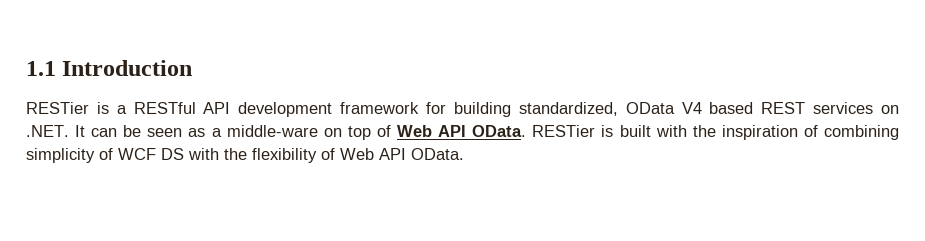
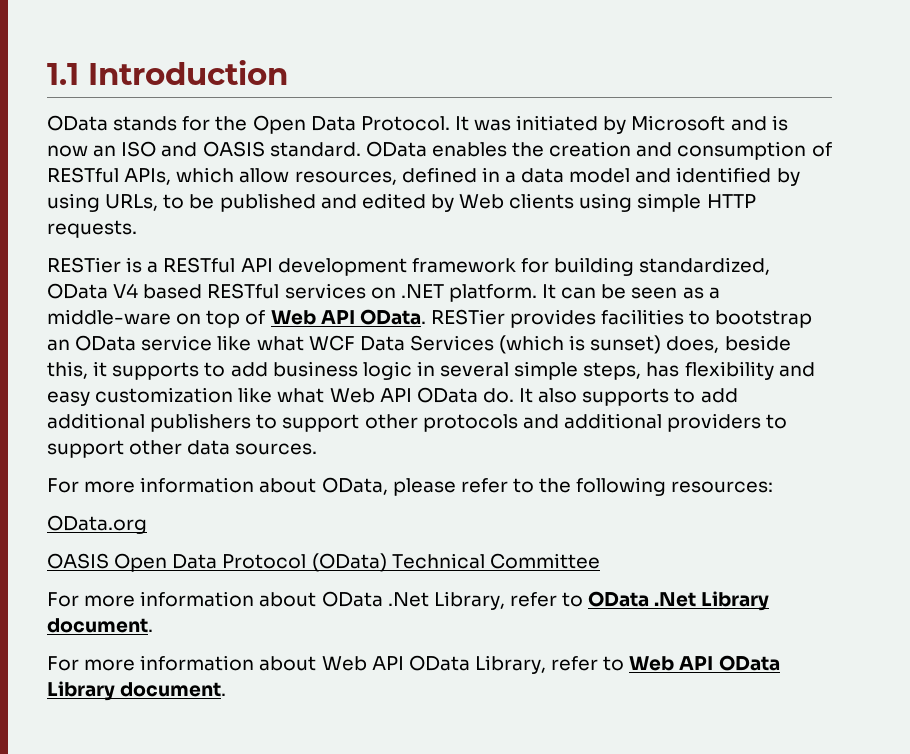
(193, 68) none -> [47,115,788,134] [47,141,832,160] [47,167,800,186] [47,193,756,212] [47,220,137,238] // OData stands for the Open Data Protocol. It was initiated by Microsoft and is now an ISO and OASIS standard. OData enables the creation and consumption of RESTful APIs, which allow resources, defined in a data model and identified by using URLs, to be published and edited by Web clients using simple HTTP requests.
[761,102,806,114] REST -> [207,283,280,299] RESTful
[26,125,69,137] .NET. -> [400,284,537,302] .NET platform.
[601,125,899,140] [26,148,464,163] is built with the inspiration of combining simplicity of WCF DS with the flexibility of Web API OData. -> [510,309,813,328] [47,335,791,354] [47,361,815,380] [47,387,738,406] [47,413,788,432] [47,440,318,458] [47,477,774,496] [47,515,147,534] [47,553,600,572] [47,591,770,611] [47,618,153,633] [47,655,780,674] [47,681,227,701] provides facilities to bootstrap an OData service like what WCF Data Services (which is sunset) does, beside this, it supports to add business logic in several simple steps, has flexibility and easy customization like what Web API OData do. It also supports to add additional publishers to support other protocols and additional providers to support other data sources. // For more information about OData, please refer to the following resources: // OData.org // OASIS Open Data Protocol (OData) Technical Committee // For more information about OData .Net Library, refer to OData .Net Library document. // For more information about Web API OData Library, refer to Web API OData Library document.

